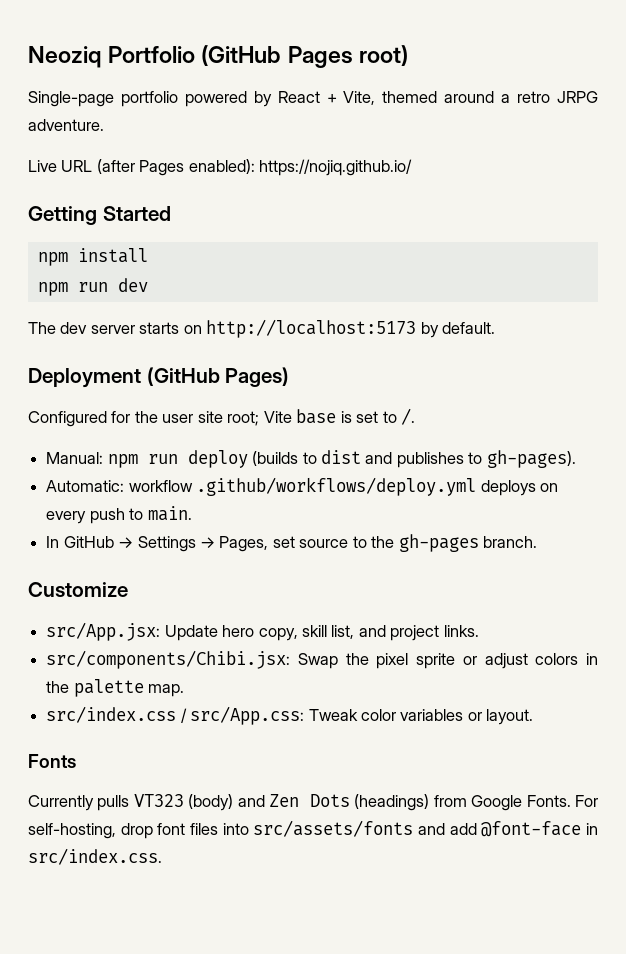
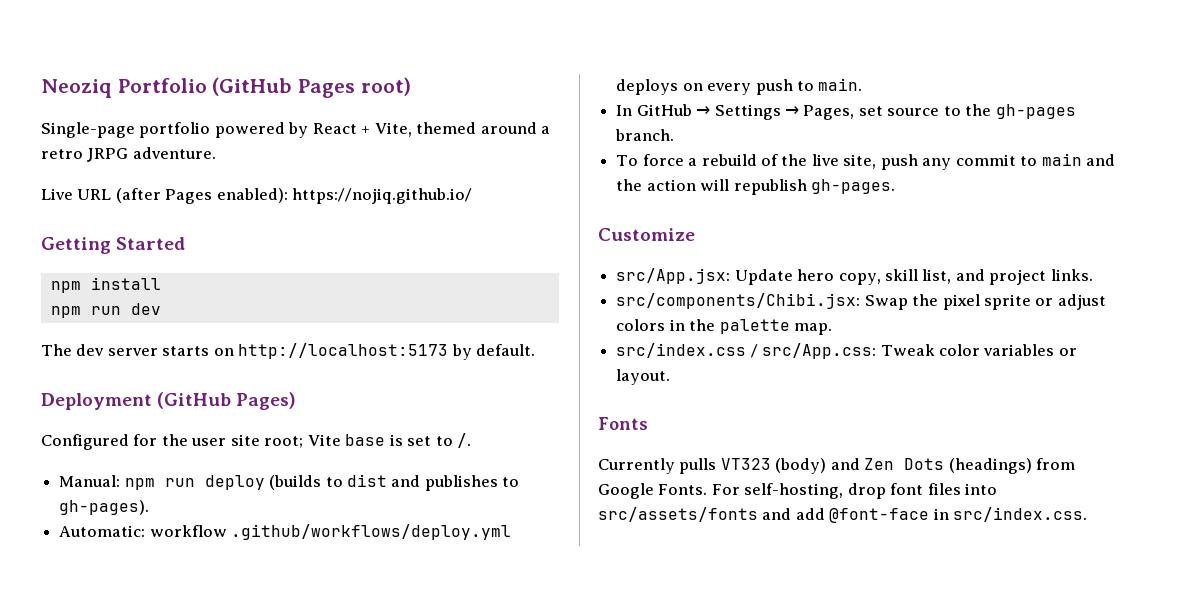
(538, 542) none -> [616,153,1116,170] [616,179,895,195] // To force a rebuild of the live site, push any commit to main and the action will republish gh-pages.

